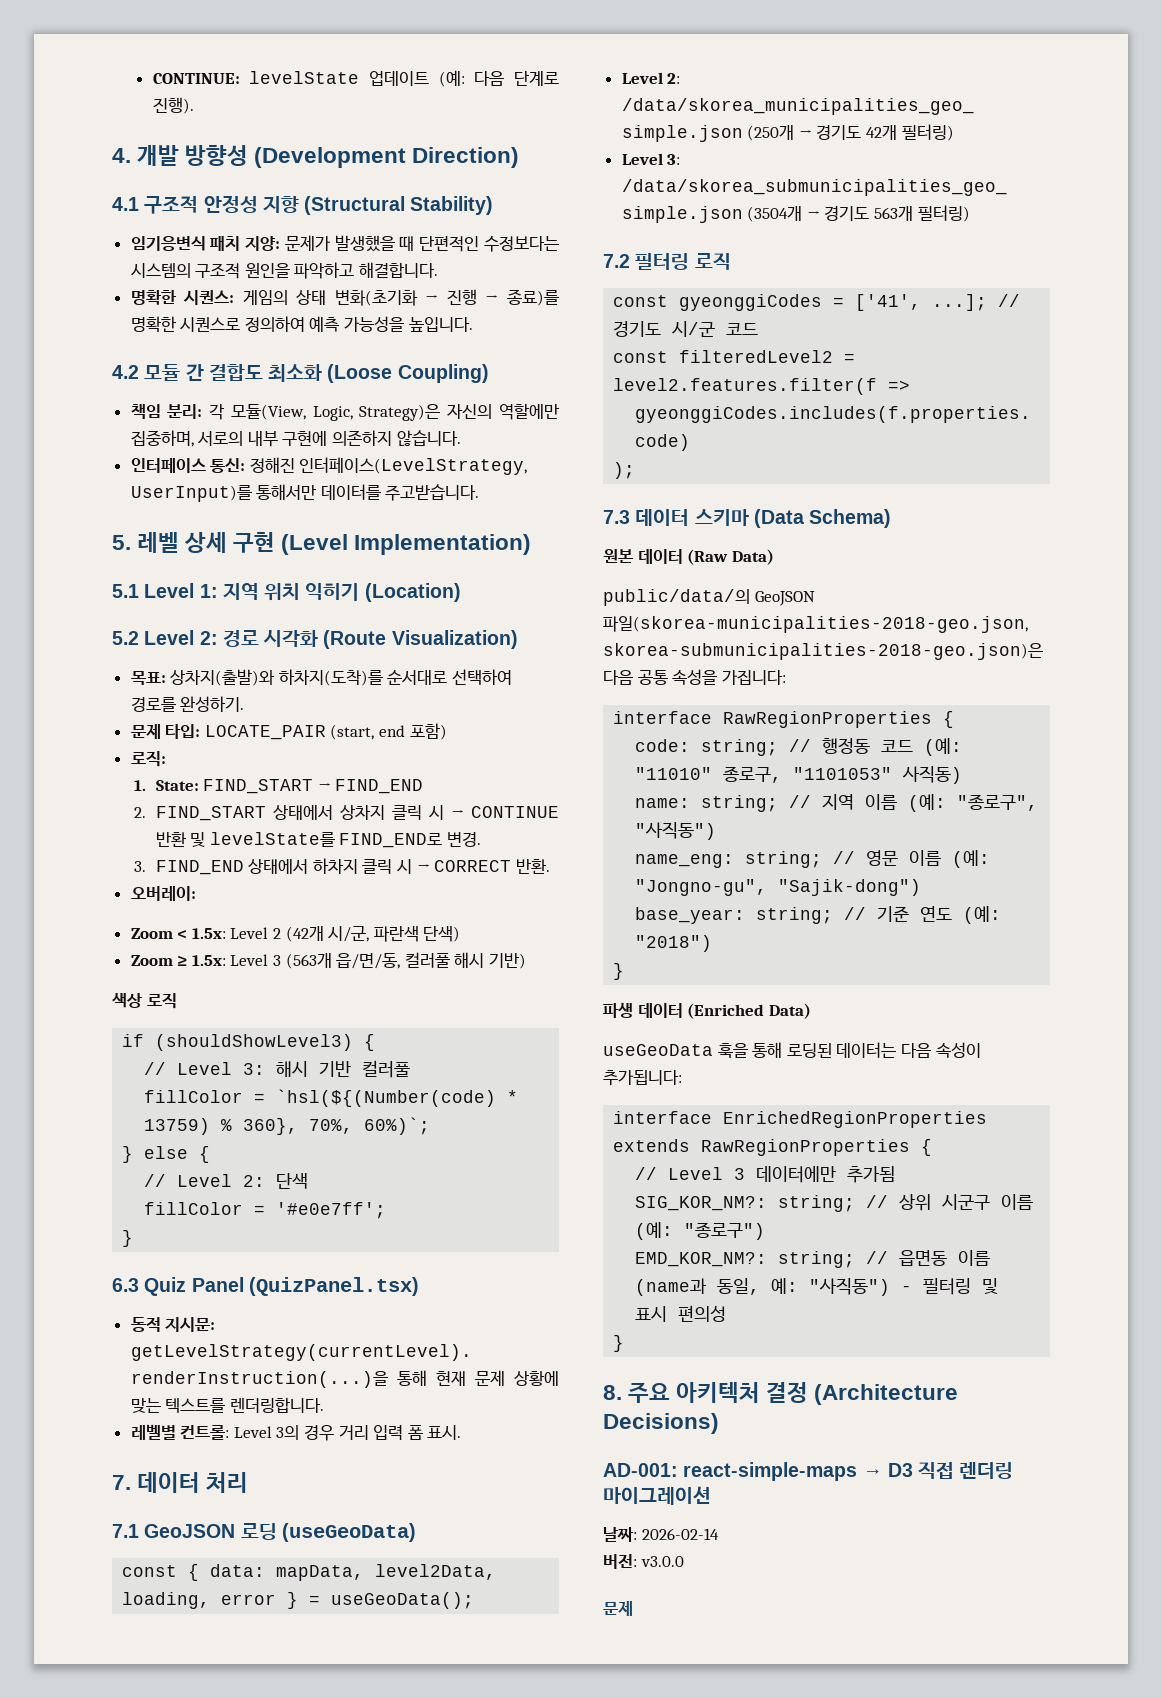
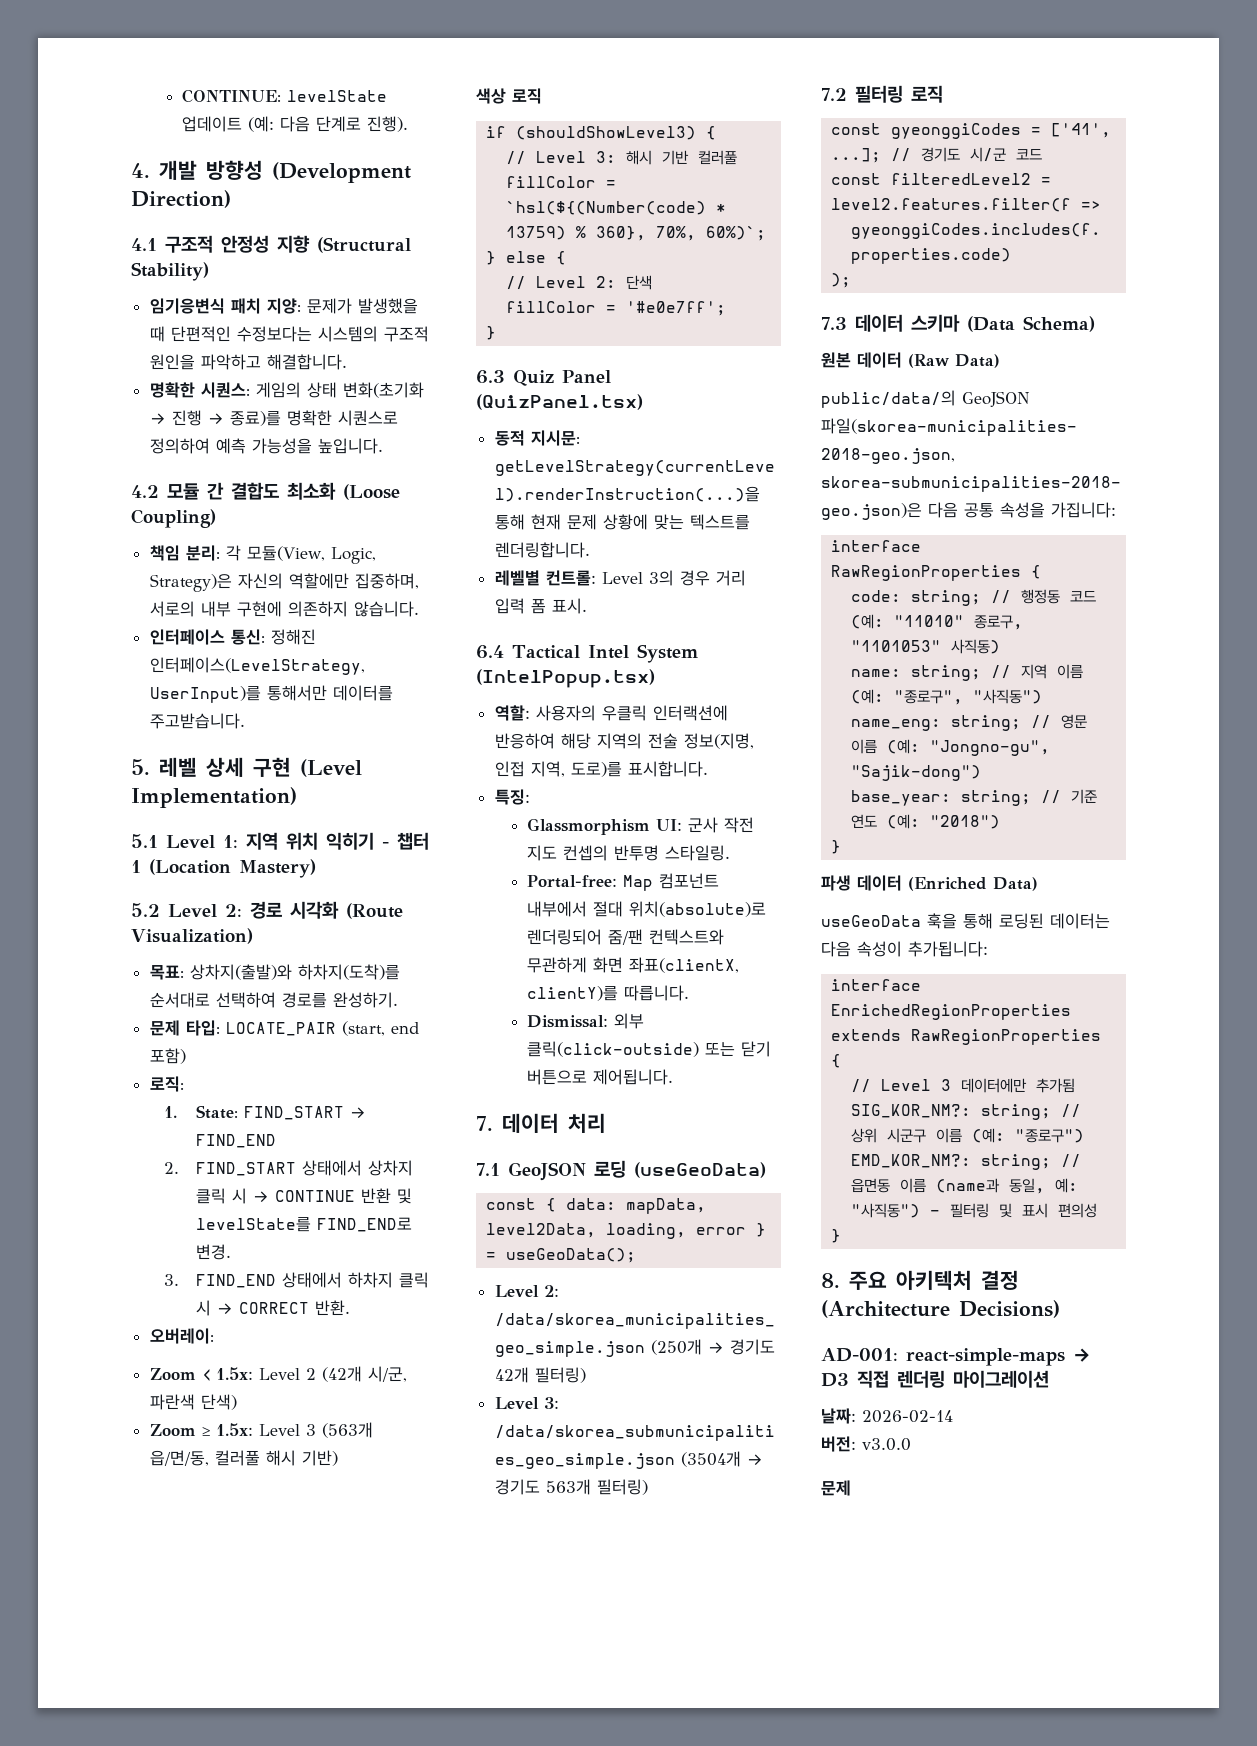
[364,583,461,602] (Location) -> [382,832,429,850] [131,859,316,878] - 챕터 1 (Location Mastery)
(462, 1432) none -> [476,644,698,663] [476,669,655,688] [494,705,728,721] [494,733,754,749] [494,761,708,777] [494,789,530,805] [527,817,755,835] [527,845,731,861] [527,873,720,891] [527,901,767,917] [527,929,725,945] [527,957,740,973] [527,985,690,1001] [527,1013,645,1029] [527,1041,772,1057] [527,1069,674,1085] // 6.4 Tactical Intel System (IntelPopup.tsx) // 역할: 사용자의 우클릭 인터랙션에 반응하여 해당 지역의 전술 정보(지명, 인접 지역, 도로)를 표시합니다. // 특징: // Glassmorphism UI: 군사 작전 지도 컨셉의 반투명 스타일링. // Portal-free: Map 컴포넌트 내부에서 절대 위치(absolute)로 렌더링되어 줌/팬 컨텍스트와 무관하게 화면 좌표(clientX, clientY)를 따릅니다. // Dismissal: 외부 클릭(click-outside) 또는 닫기 버튼으로 제어됩니다.

